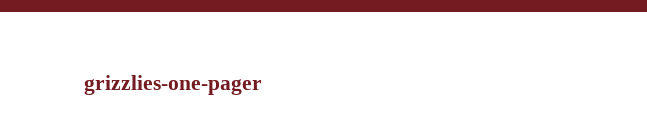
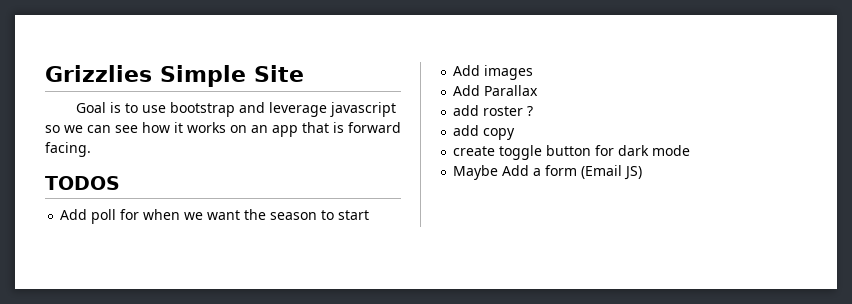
[84,75,262,95] grizzlies-one-pager -> [45,65,304,87] [76,102,397,117] [45,122,401,137] [45,142,91,157] [45,176,120,190] [60,209,370,224] [453,65,534,80] [453,85,539,96] [453,105,534,116] [453,125,516,140] [453,145,691,160] [453,165,643,180] Grizzlies Simple Site // Goal is to use bootstrap and leverage javascript so we can see how it works on an app that is forward facing. // TODOS // Add poll for when we want the season to start // Add images // Add Parallax // add roster ? // add copy // create toggle button for dark mode // Maybe Add a form (Email JS)

